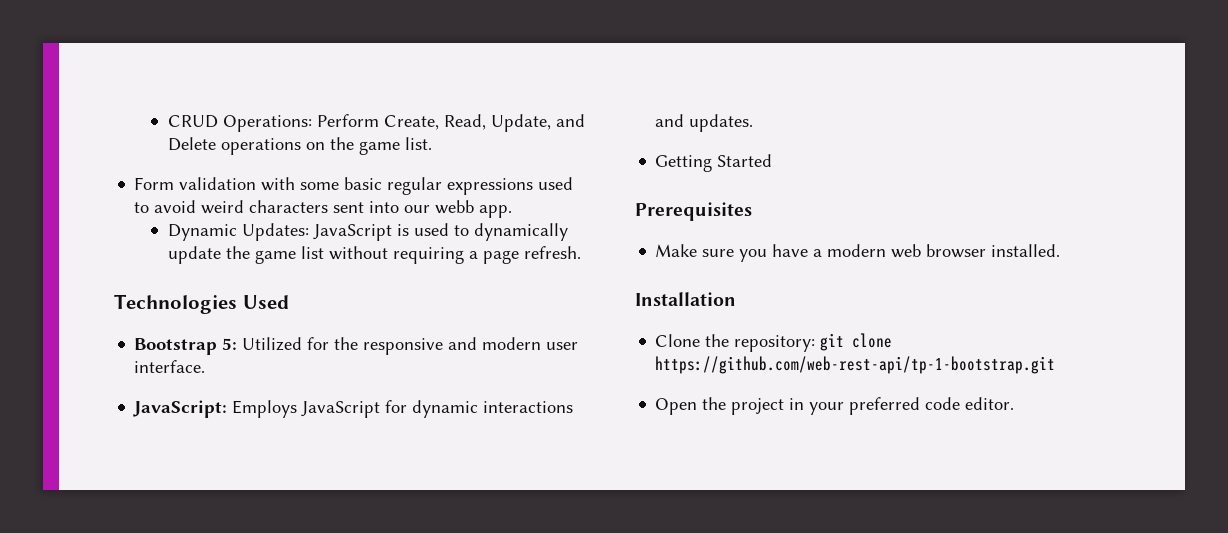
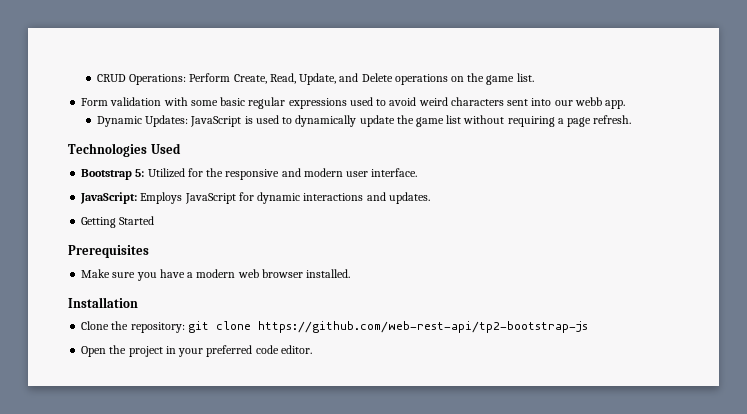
[655,356,1056,374] https://github.com/web-rest-api/tp-1-bootstrap.git -> [257,321,588,333] https://github.com/web-rest-api/tp2-bootstrap-js

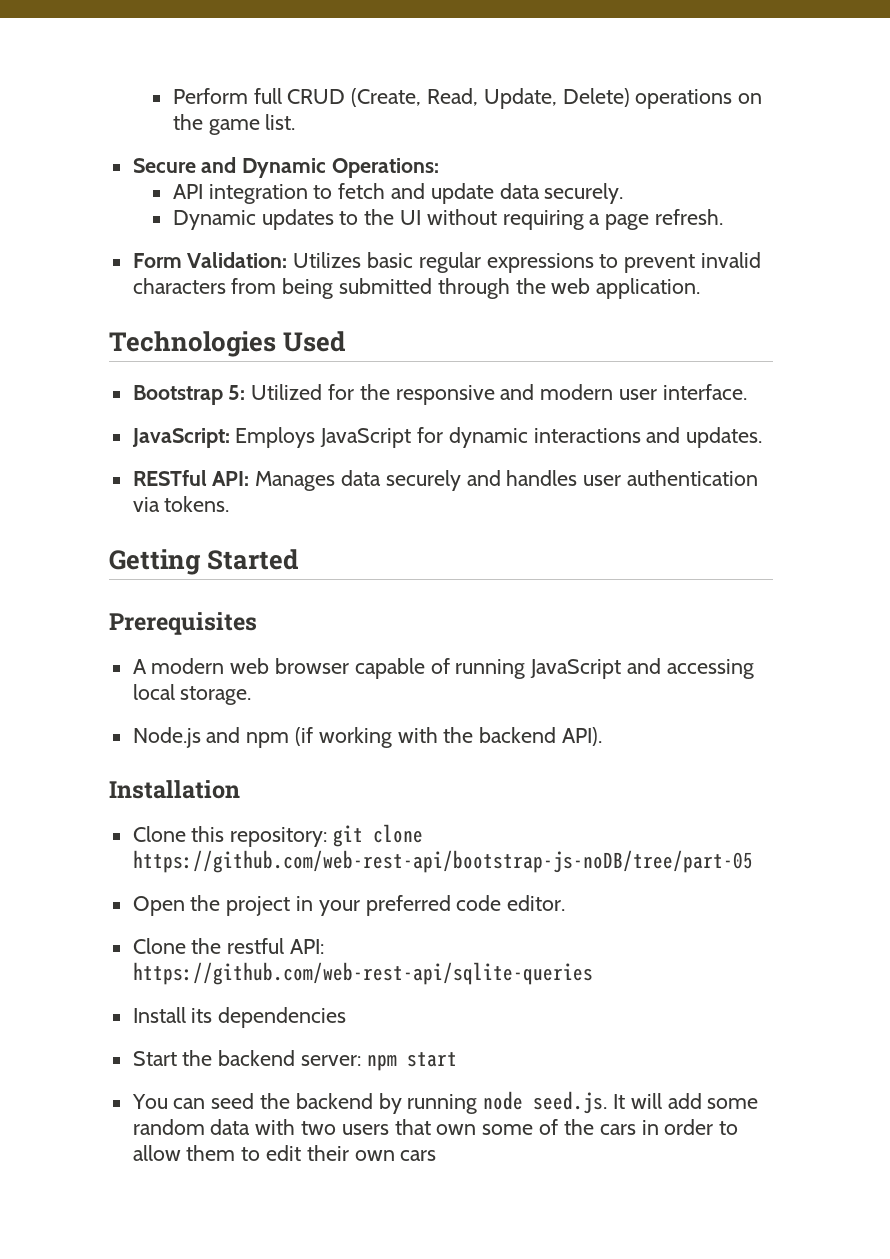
[96,73,393,85] CRUD Operations: Perform Create, Read, Update, and Delete -> [172,88,630,109] Perform full CRUD (Create, Read, Update, Delete)
[81,97,626,109] [96,115,462,127] Form validation with some basic regular expressions used to avoid weird characters sent into our webb app. // Dynamic Updates: JavaScript is used to dynamically update the game list -> [132,157,440,178] [172,183,624,204] [172,209,421,230] Secure and Dynamic Operations: // API integration to fetch and update data securely. // Dynamic updates to the UI
(632, 119) none -> [132,252,762,273] [132,278,701,299] // Form Validation: Utilizes basic regular expressions to prevent invalid characters from being submitted through the web application.
[81,216,155,228] [68,245,149,258] [81,269,351,281] Getting Started // Prerequisites // Make sure you have a modern web browser installed. -> [132,470,759,491] [132,496,230,512] [109,549,299,575] [109,612,257,635] [132,658,754,679] [132,684,252,705] [132,727,603,748] RESTful API: Manages data securely and handles user authentication via tokens. // Getting Started // Prerequisites // A modern web browser capable of running JavaScript and accessing local storage. // Node.js and npm (if working with the backend API).
[111,321,129,330] the -> [191,826,225,842] this
[257,321,588,333] https://github.com/web-rest-api/tp2-bootstrap-js -> [132,850,753,873] https://github.com/web-rest-api/bootstrap-js-noDB/tree/part-05
(312, 349) none -> [132,938,325,954] [132,962,593,985] [132,1007,347,1028] [132,1050,457,1071] [131,1091,759,1114] [132,1119,739,1135] [132,1145,437,1161] // Clone the restful API: https://github.com/web-rest-api/sqlite-queries // Install its dependencies // Start the backend server: npm start // You can seed the backend by running node seed.js. It will add some random data with two users that own some of the cars in order to allow them to edit their own cars

